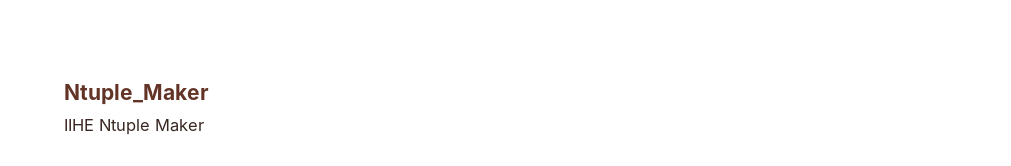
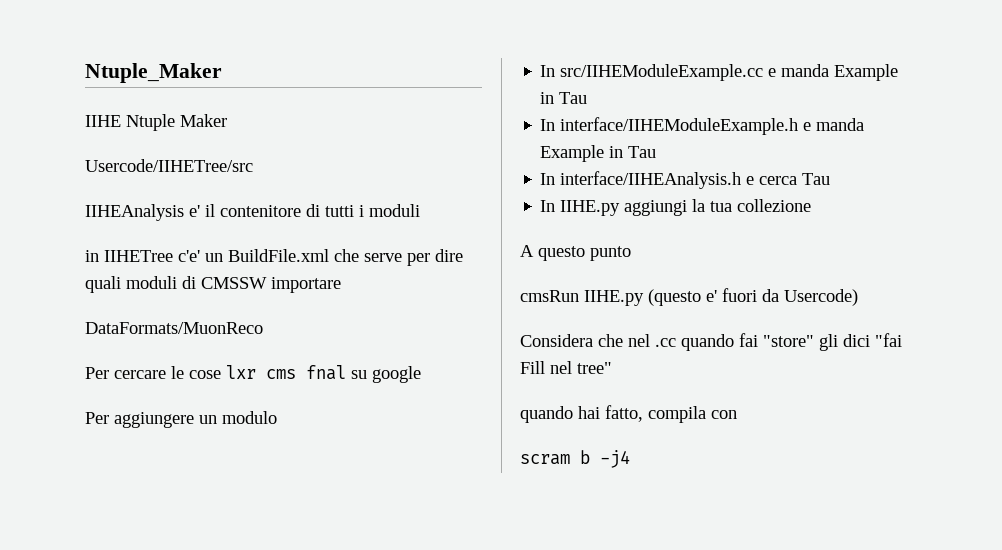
(204, 125) none -> [85,159,253,172] [85,204,420,221] [85,249,463,266] [85,276,341,293] [85,322,263,334] [85,365,421,383] [85,411,277,428] [540,64,899,81] [540,92,588,104] [540,117,865,135] [540,145,657,162] [540,171,831,189] [540,199,812,216] [520,245,631,261] [520,288,858,306] [520,333,902,351] [520,361,612,374] [520,405,737,423] [520,450,630,468] // Usercode/IIHETree/src // IIHEAnalysis e' il contenitore di tutti i moduli // in IIHETree c'e' un BuildFile.xml che serve per dire quali moduli di CMSSW importare // DataFormats/MuonReco // Per cercare le cose lxr cms fnal su google // Per aggiungere un modulo // In src/IIHEModuleExample.cc e manda Example in Tau // In interface/IIHEModuleExample.h e manda Example in Tau // In interface/IIHEAnalysis.h e cerca Tau // In IIHE.py aggiungi la tua collezione // A questo punto // cmsRun IIHE.py (questo e' fuori da Usercode) // Considera che nel .cc quando fai "store" gli dici "fai Fill nel tree" // quando hai fatto, compila con // scram b -j4

